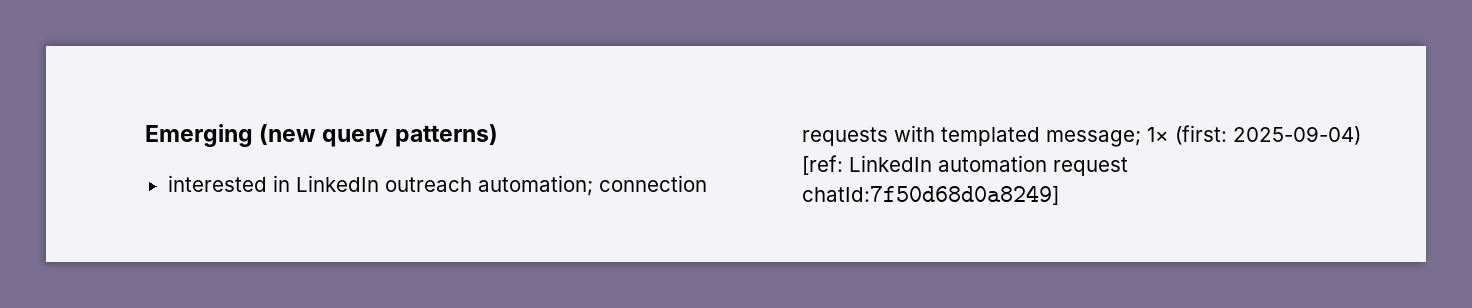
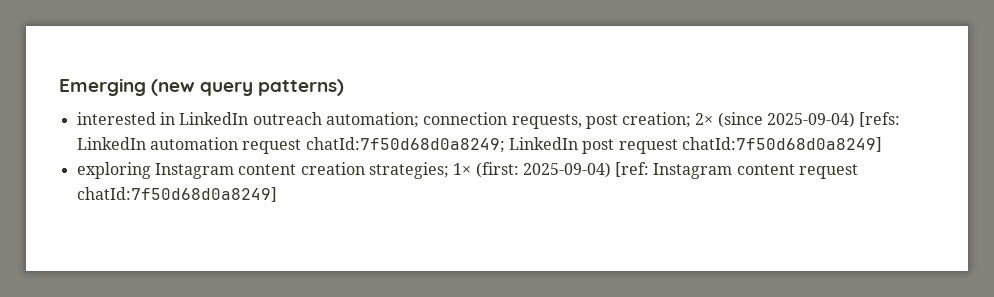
[801,125,1141,147] requests with templated message; -> [511,112,901,129] [76,137,882,154] [76,162,449,179] requests, post creation; 2× (since 2025-09-04) [refs: LinkedIn automation request chatId:7f50d68d0a8249; LinkedIn post request chatId:7f50d68d0a8249] // exploring Instagram content creation strategies;
[848,155,1047,172] LinkedIn automation -> [653,163,795,179] Instagram content

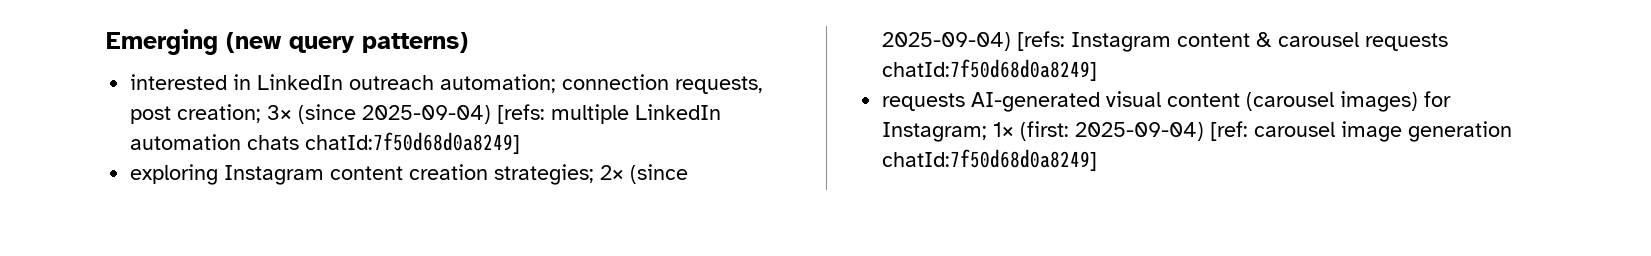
[695,112,901,128] 2× (since 2025-09-04) [refs: -> [267,104,630,124] 3× (since 2025-09-04) [refs: multiple
[242,137,678,154] request chatId:7f50d68d0a8249; LinkedIn post request -> [247,135,300,150] chats
(449, 170) none -> [600,164,689,184] [882,31,1449,52] [882,59,1098,81] [882,91,1452,112] [882,122,988,142] 2× (since 2025-09-04) [refs: Instagram content & carousel requests chatId:7f50d68d0a8249] // requests AI-generated visual content (carousel images) for Instagram;
[653,163,859,179] Instagram content request -> [1254,121,1513,142] carousel image generation

